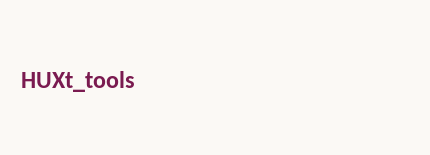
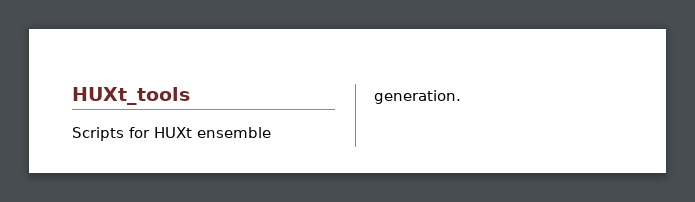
(135, 81) none -> [72,127,271,141] [374,90,461,104] // Scripts for HUXt ensemble generation.

